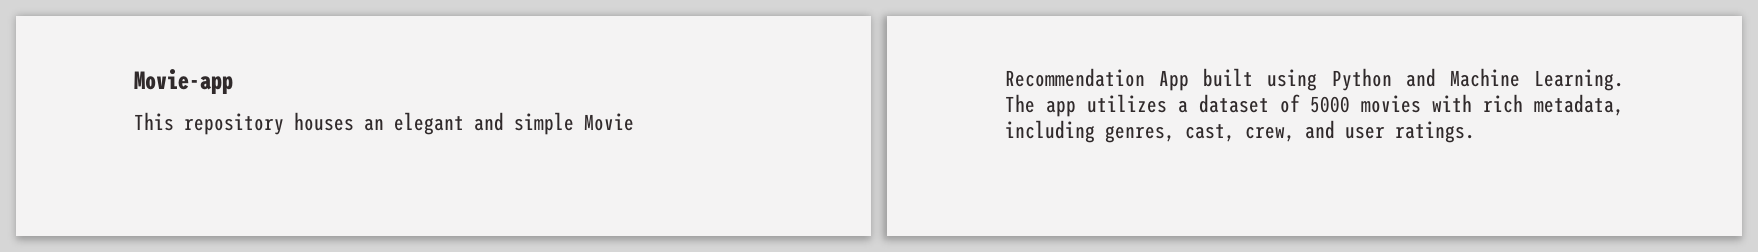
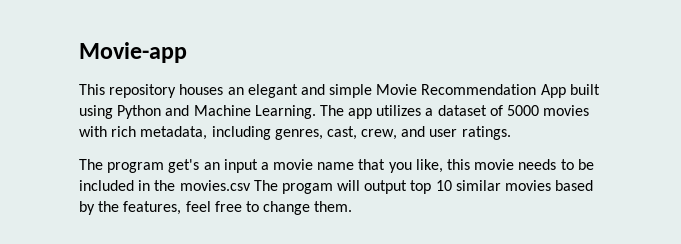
(1475, 132) none -> [79,159,594,173] [79,180,594,194] [79,201,353,215] // The program get's an input a movie name that you like, this movie needs to be included in the movies.csv The progam will output top 10 similar movies based by the features, feel free to change them.

